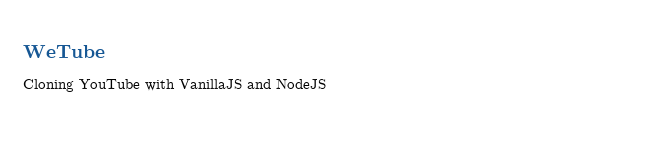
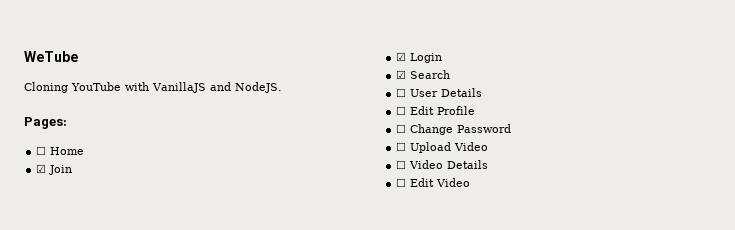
[276,78,326,89] NodeJS -> [235,82,282,93] [24,117,67,129] [36,146,85,155] [36,164,73,175] [396,52,443,63] [396,70,451,79] [396,88,483,97] [396,106,476,115] [396,124,512,135] [396,142,489,153] [396,160,489,169] [396,178,471,187] NodeJS. // Pages: // ☐ Home // ☑ Join // ☑ Login // ☑ Search // ☐ User Details // ☐ Edit Profile // ☐ Change Password // ☐ Upload Video // ☐ Video Details // ☐ Edit Video

